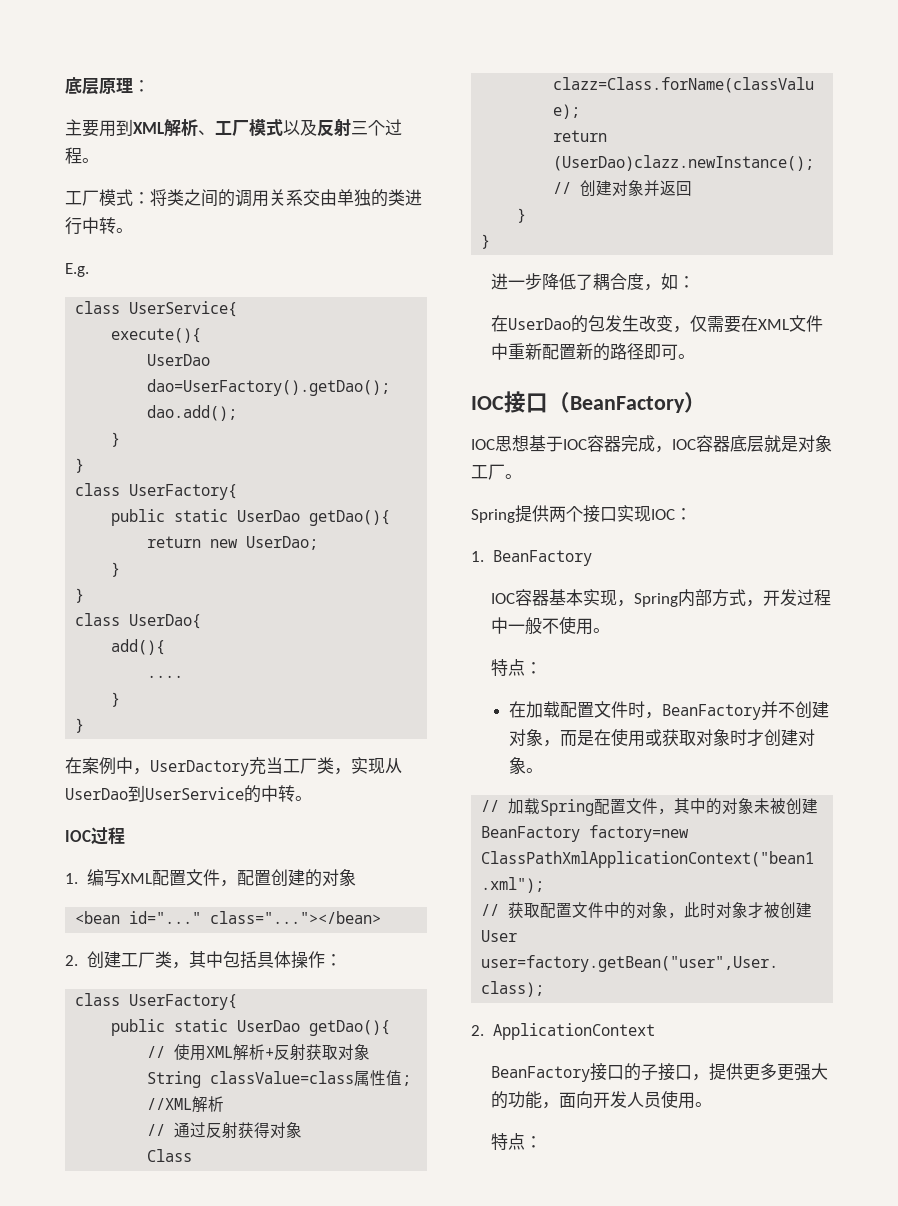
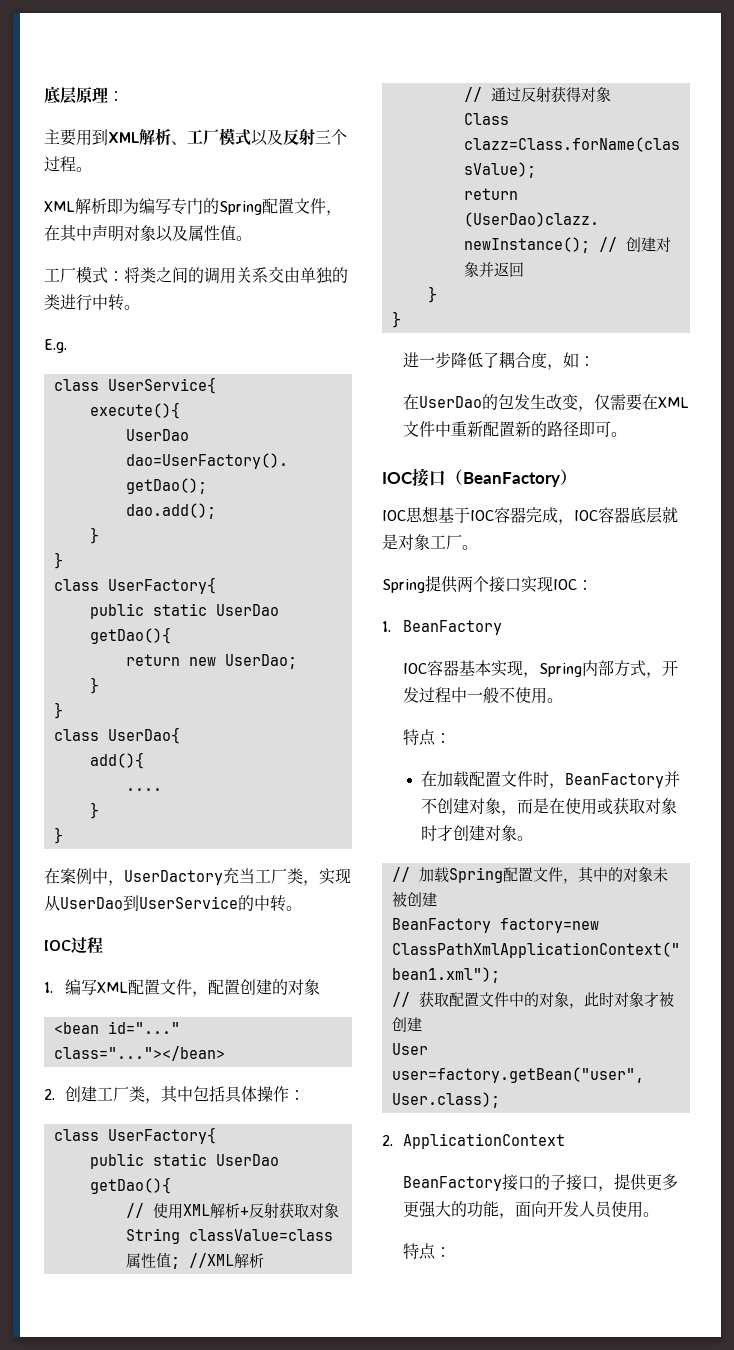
(99, 160) none -> [44,198,342,216] [44,224,252,242] // XML解析即为编写专门的Spring配置文件，在其中声明对象以及属性值。

